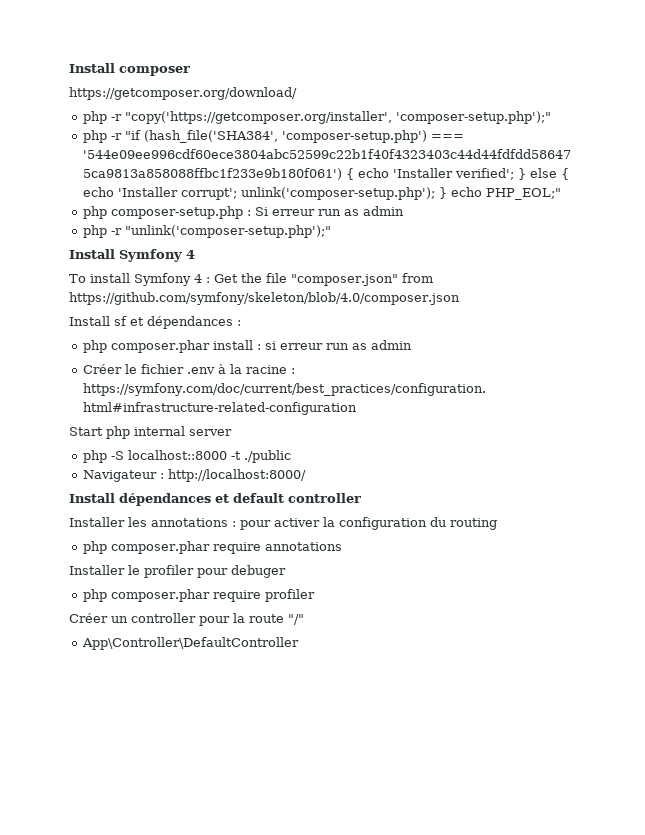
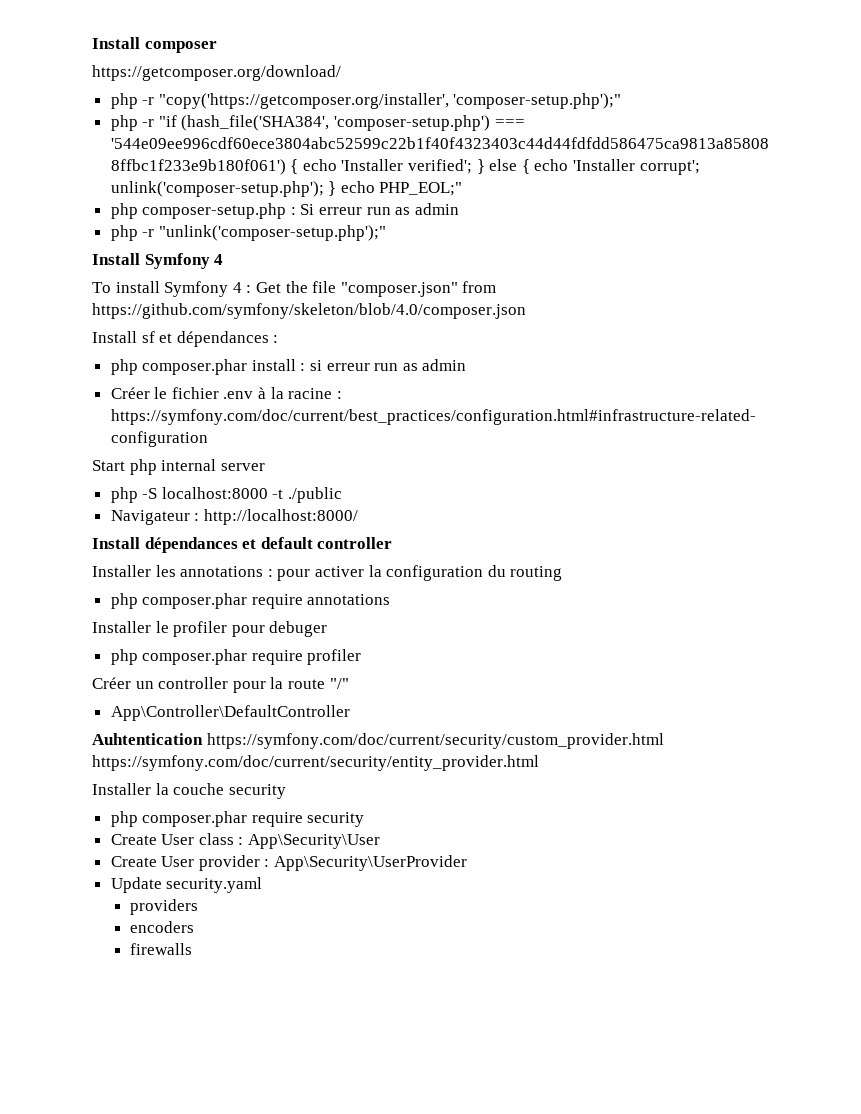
[128,450,228,460] localhost::8000 -> [161,487,268,499] localhost:8000
(300, 643) none -> [92,733,664,749] [92,755,539,771] [92,783,286,799] [110,811,365,827] [110,833,381,849] [110,855,468,871] [110,877,263,893] [130,899,199,915] [130,921,195,933] [130,943,193,955] // Auhtentication https://symfony.com/doc/current/security/custom_provider.html https://symfony.com/doc/current/security/entity_provider.html // Installer la couche security // php composer.phar require security // Create User class : App\Security\User // Create User provider : App\Security\UserProvider // Update security.yaml // providers // encoders // firewalls

